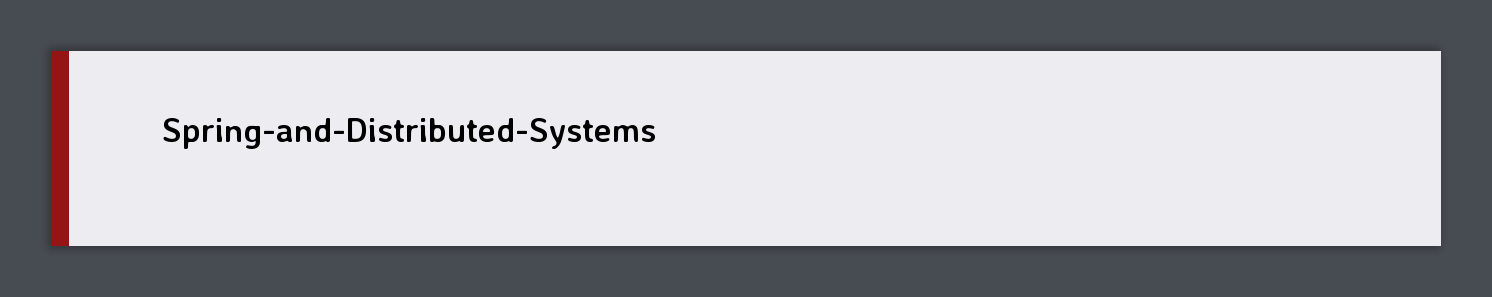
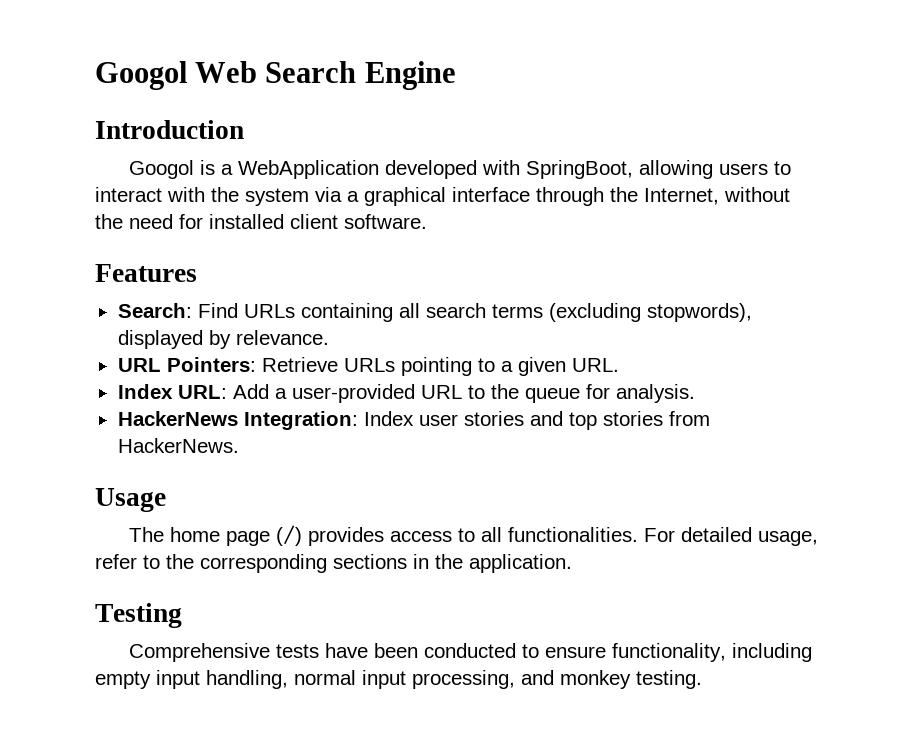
[162,118,656,149] Spring-and-Distributed-Systems -> [95,61,456,90] [95,120,244,139] [128,160,791,179] [95,187,790,206] [95,214,427,229] [95,264,197,282] [117,303,752,322] [117,330,329,349] [117,357,619,376] [117,384,695,403] [117,411,710,430] [117,438,239,453] [95,488,166,512] [128,525,818,546] [95,554,572,573] [95,603,182,628] [128,643,812,662] [95,670,702,689] Googol Web Search Engine // Introduction // Googol is a WebApplication developed with SpringBoot, allowing users to interact with the system via a graphical interface through the Internet, without the need for installed client software. // Features // Search: Find URLs containing all search terms (excluding stopwords), displayed by relevance. // URL Pointers: Retrieve URLs pointing to a given URL. // Index URL: Add a user-provided URL to the queue for analysis. // HackerNews Integration: Index user stories and top stories from HackerNews. // Usage // The home page (/) provides access to all functionalities. For detailed usage, refer to the corresponding sections in the application. // Testing // Comprehensive tests have been conducted to ensure functionality, including empty input handling, normal input processing, and monkey testing.

